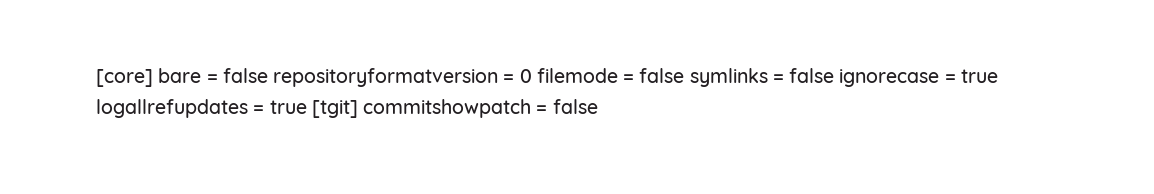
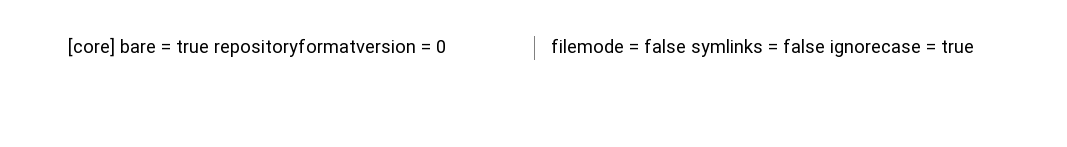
[222,68,268,83] false -> [176,40,209,53] true
[96,99,598,118] logallrefupdates = true [tgit] commitshowpatch = false -> (974, 46) none

